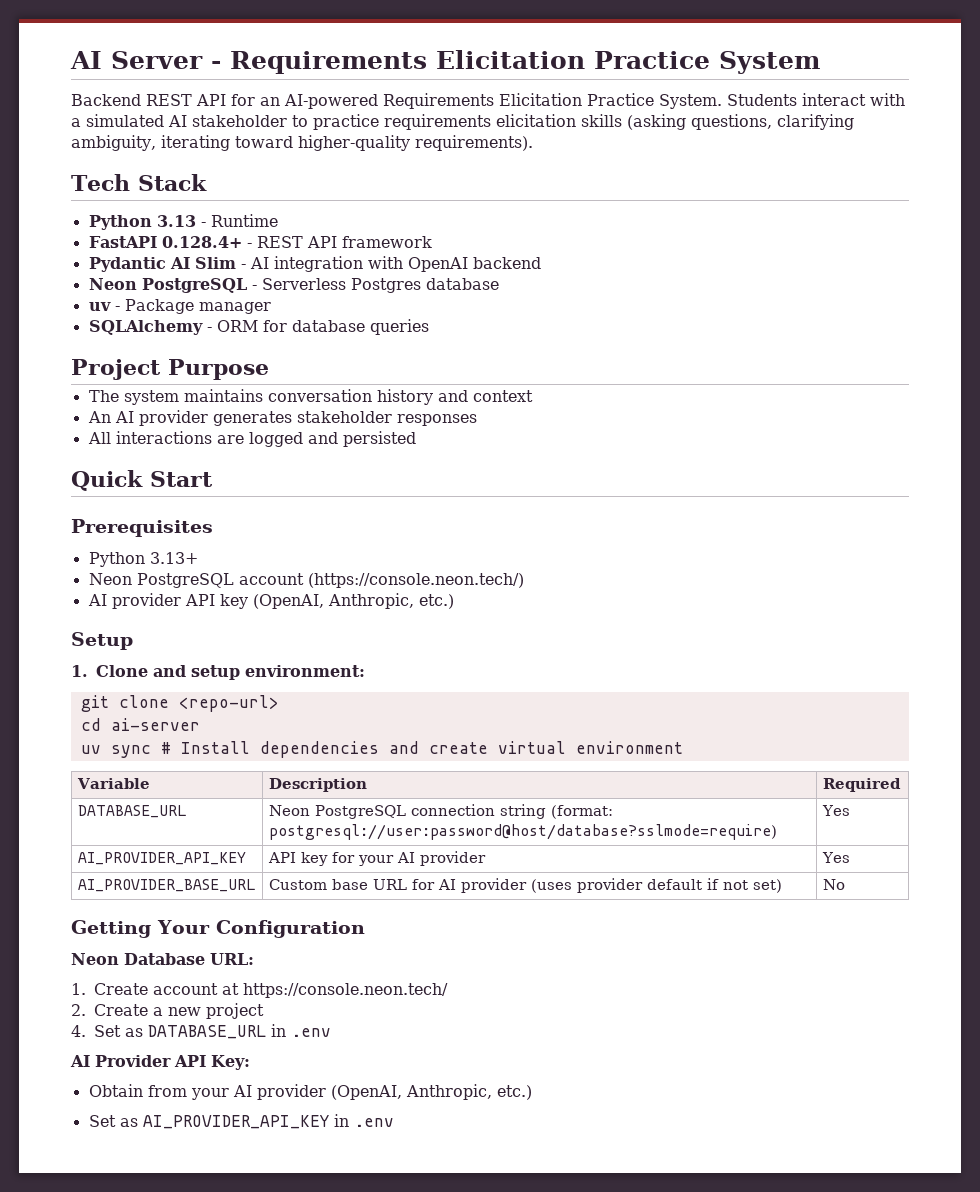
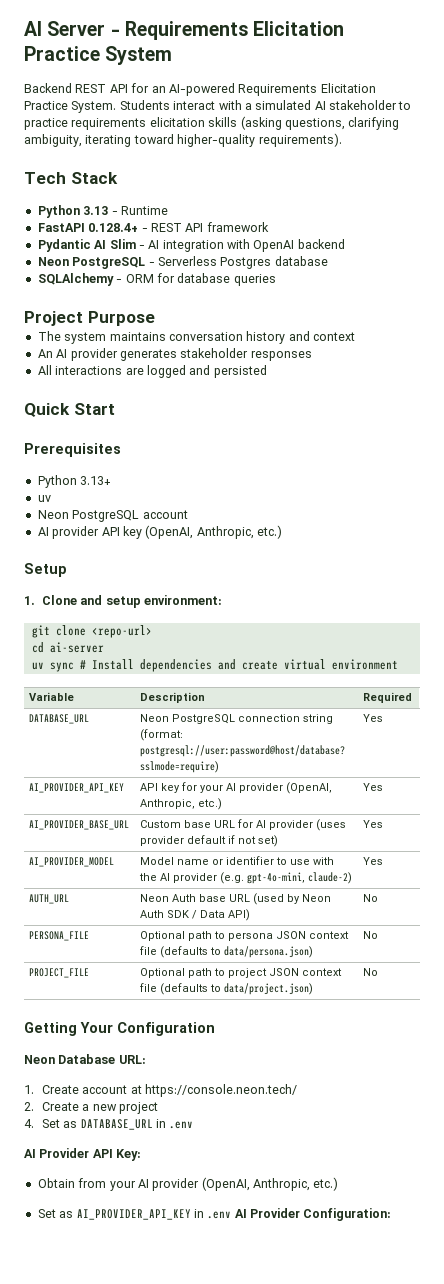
[88,299,271,314] // uv - Package manager -> (328, 261) none
(198, 558) none -> [37,495,51,502] // uv
[307,573,524,588] (https://console.neon.tech/) -> (188, 514) none
(486, 858) none -> [286,782,333,794] [140,798,223,810] (OpenAI, Anthropic, etc.)
(782, 886) none -> [363,820,384,828] [29,857,115,867] [140,856,335,865] [139,872,353,884] [363,857,384,865] [29,894,70,904] [140,893,332,905] [140,909,251,921] [363,894,379,902] [29,931,90,941] [140,931,350,941] [140,946,314,958] [363,931,379,939] [29,968,90,978] [140,968,343,978] [140,983,314,995] | Yes // AI_PROVIDER_MODEL | Model name or identifier to use with the AI provider (e.g. gpt-4o-mini, claude-2) | Yes // AUTH_URL | Neon Auth base URL (used by Neon Auth SDK / Data API) | No // PERSONA_FILE | Optional path to persona JSON context file (defaults to data/persona.json) | No // PROJECT_FILE | Optional path to project JSON context file (defaults to data/project.json)
(394, 1122) none -> [234,1208,392,1221] AI Provider Configuration:

